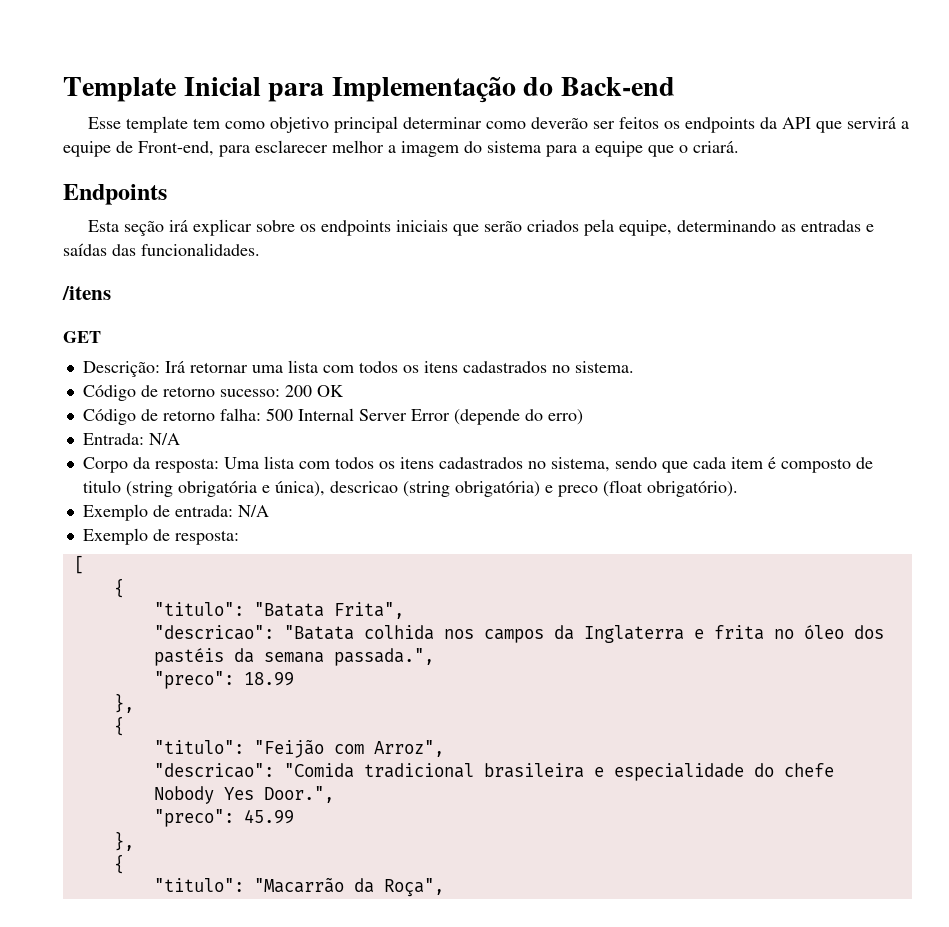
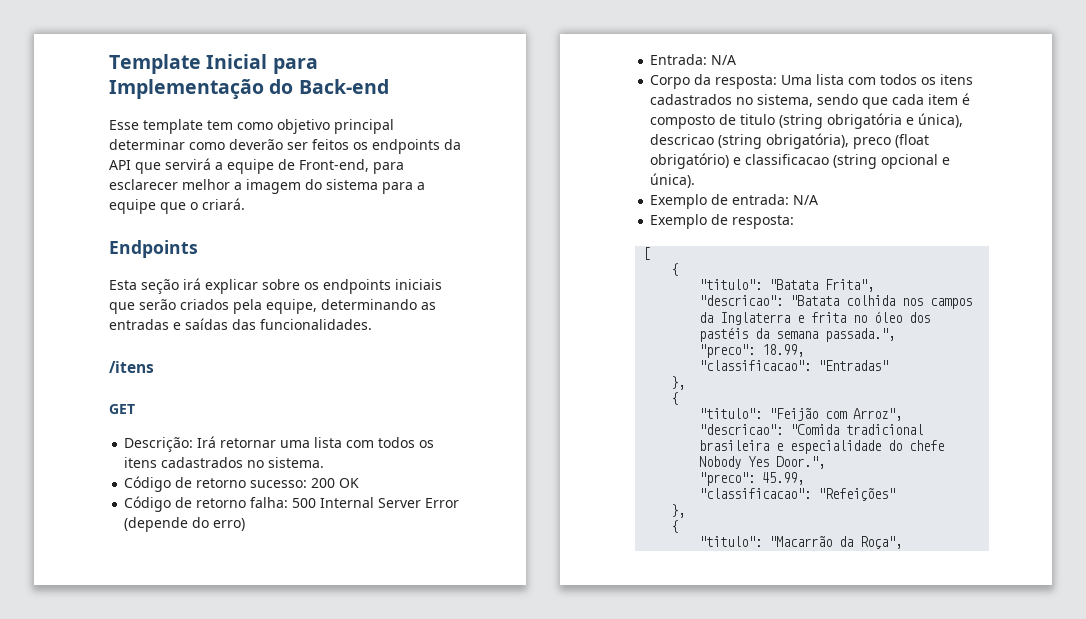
[454,480,738,497] obrigatória) e preco (float obrigatório). -> [766,133,930,149] [650,153,951,169] [650,173,696,188] obrigatória), preco (float obrigatório) e classificacao (string opcional e única).
[243,672,294,686] 18.99 -> [762,344,805,357] [699,360,889,371] 18.99, // "classificacao": "Entradas"
[243,809,294,824] 45.99 -> [762,472,805,485] [699,488,896,501] 45.99, // "classificacao": "Refeições"

